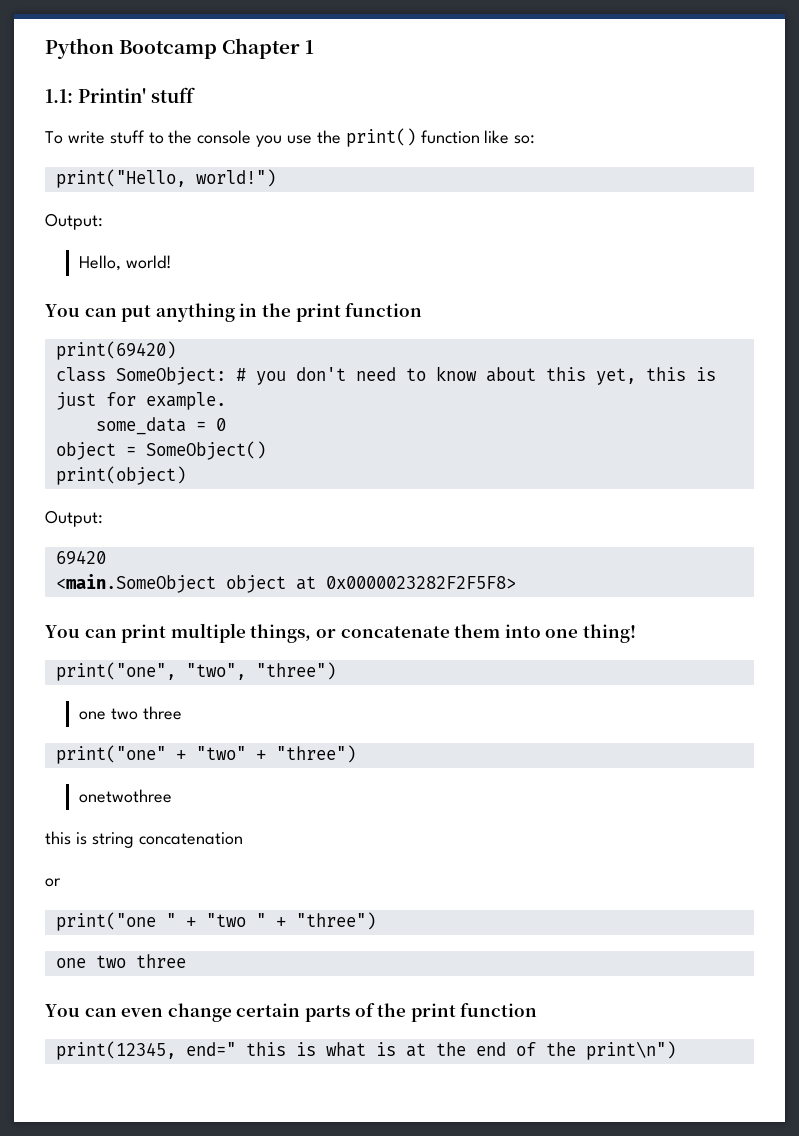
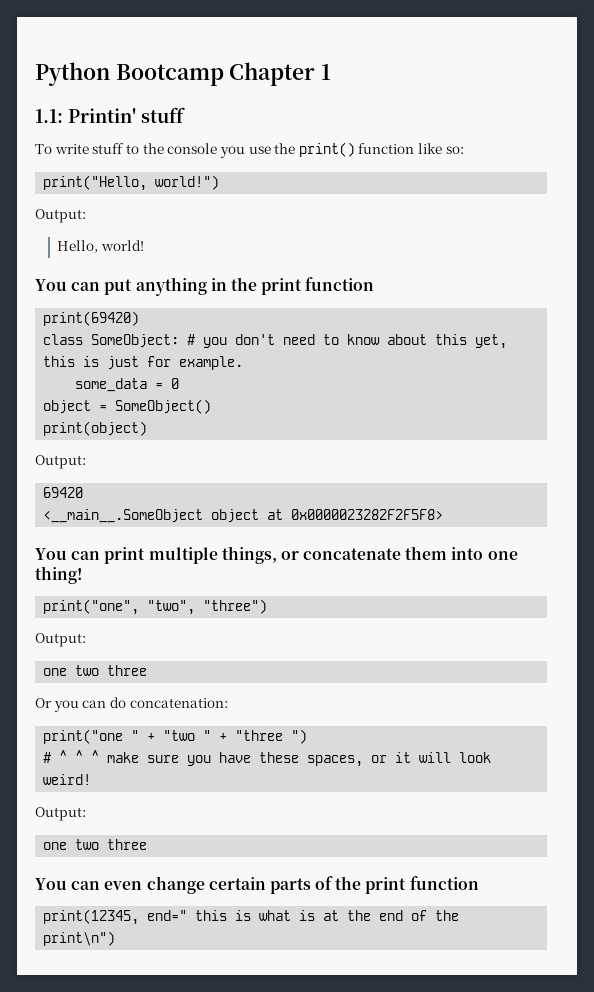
[55,574,216,593] <main.SomeObject -> [43,509,204,523] <__main__.SomeObject
[78,706,182,720] [55,745,356,764] [78,789,172,803] [45,831,243,848] [45,878,61,887] // one two three // print("one" + "two" + "three") // onetwothree // this is string concatenation // or -> [35,633,86,647] [43,665,148,676] [35,697,228,712] // Output: // one two three // Or you can do concatenation:
[295,912,376,930] "three") -> [235,729,308,744] [43,750,492,767] [43,774,92,785] [35,807,86,821] "three ") // # ^ ^ ^ make sure you have these spaces, or it will look weird! // Output:

